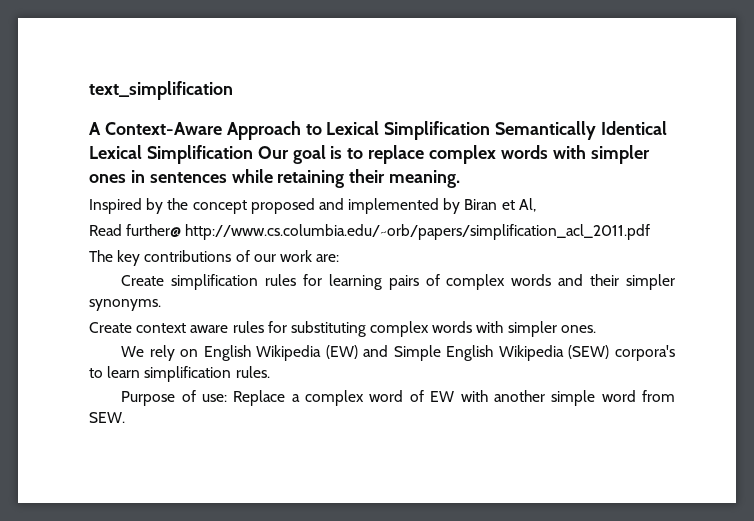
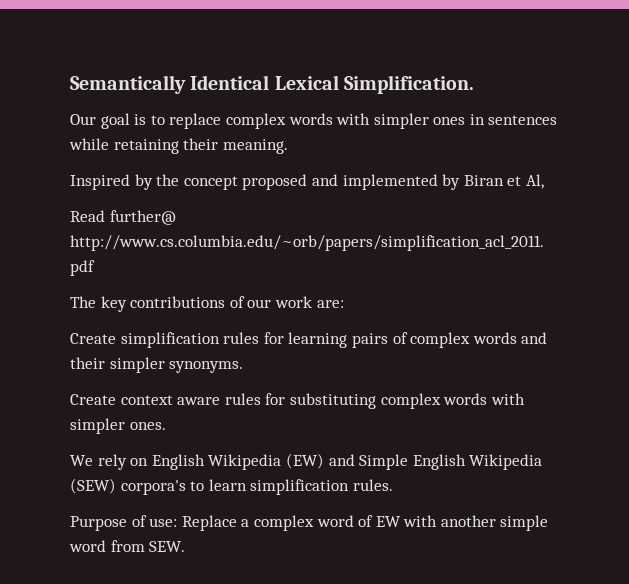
[89,81,233,100] [89,121,491,140] text_simplification // A Context-Aware Approach to Lexical Simplification -> (70, 84) none
[146,145,253,164] Simplification -> [343,75,474,94] Simplification. //

